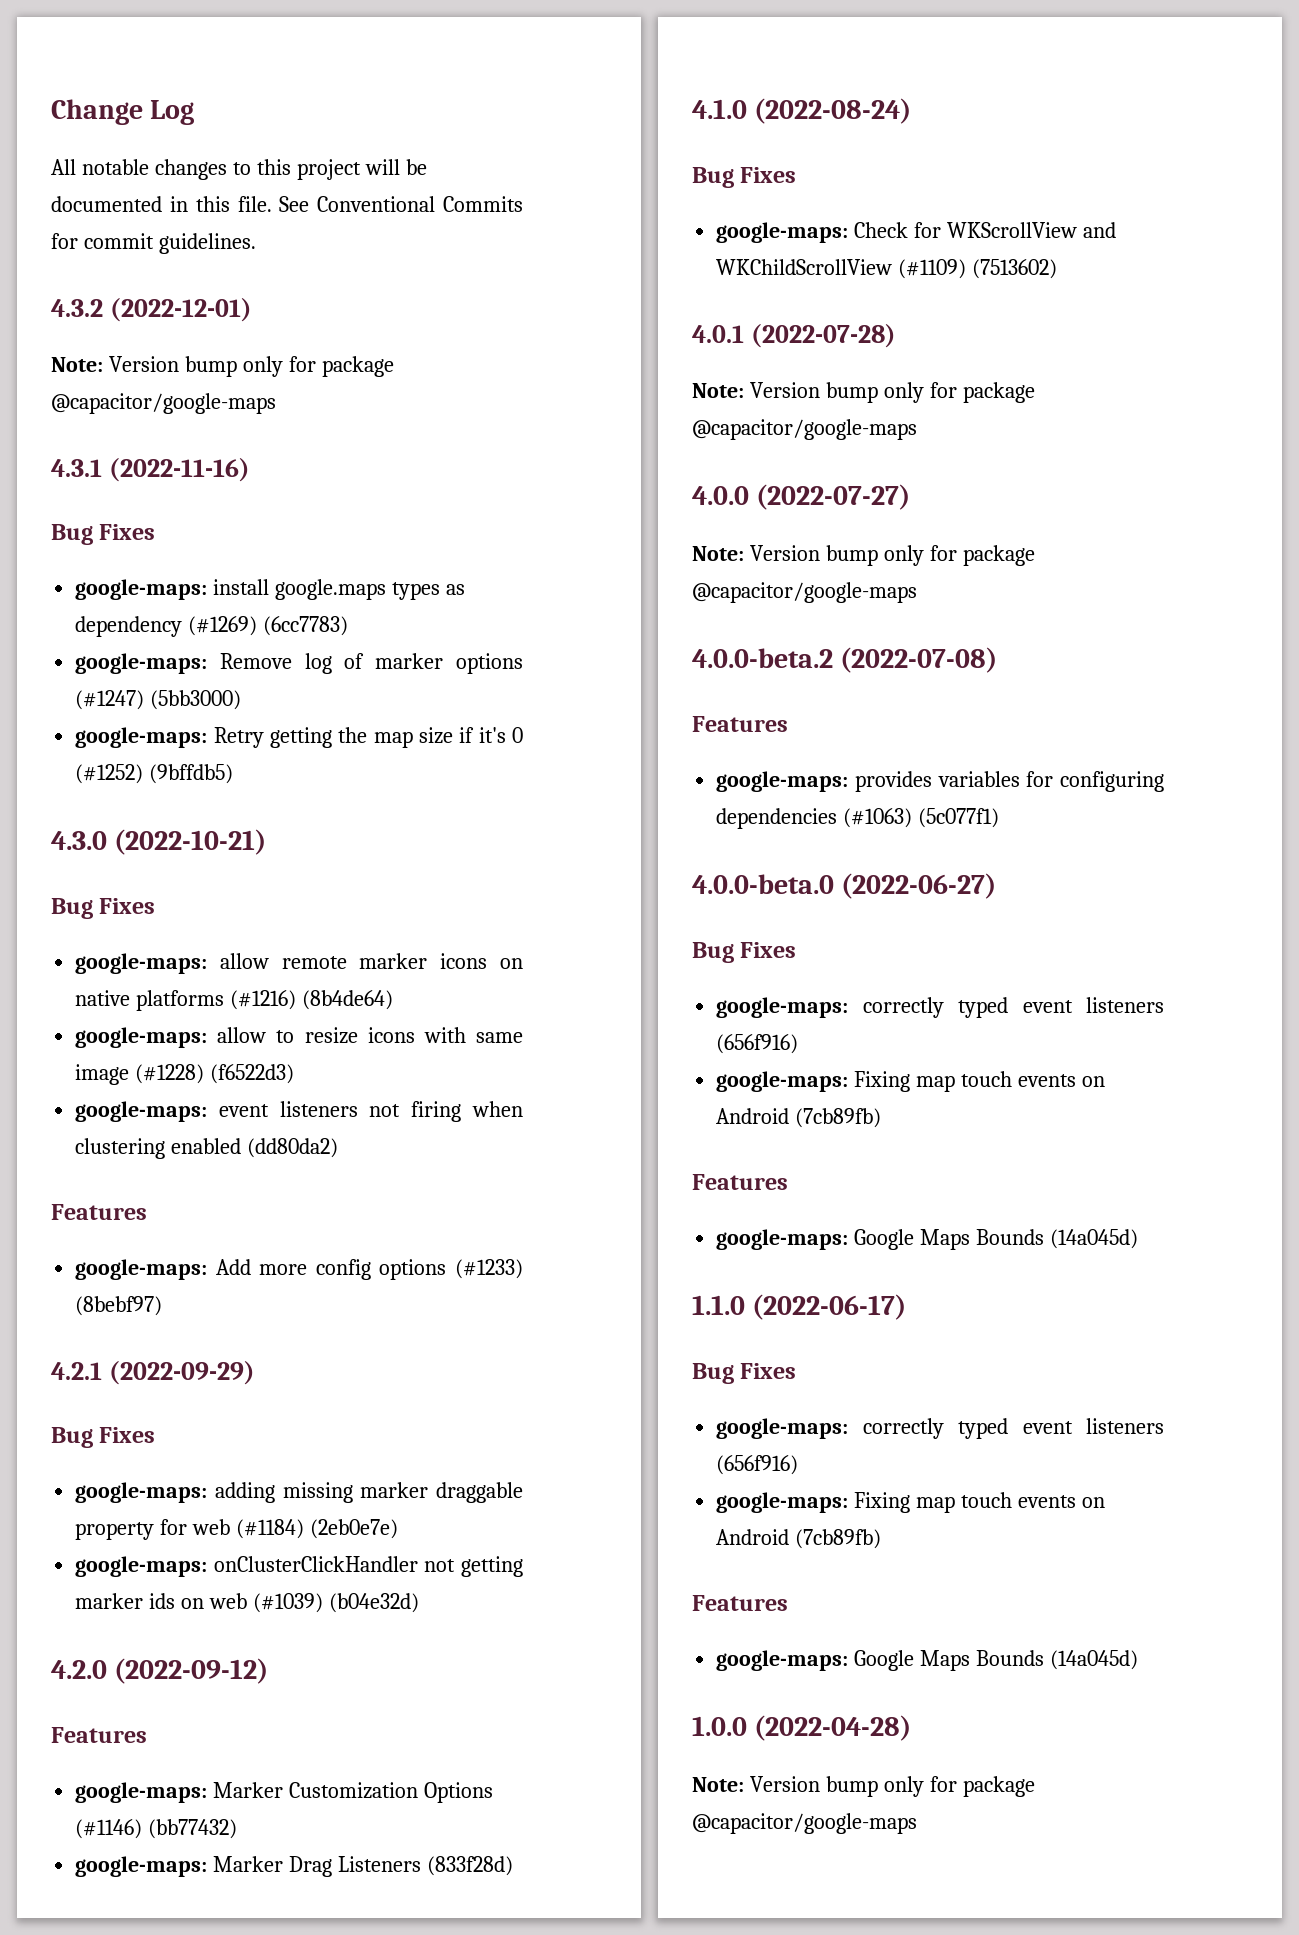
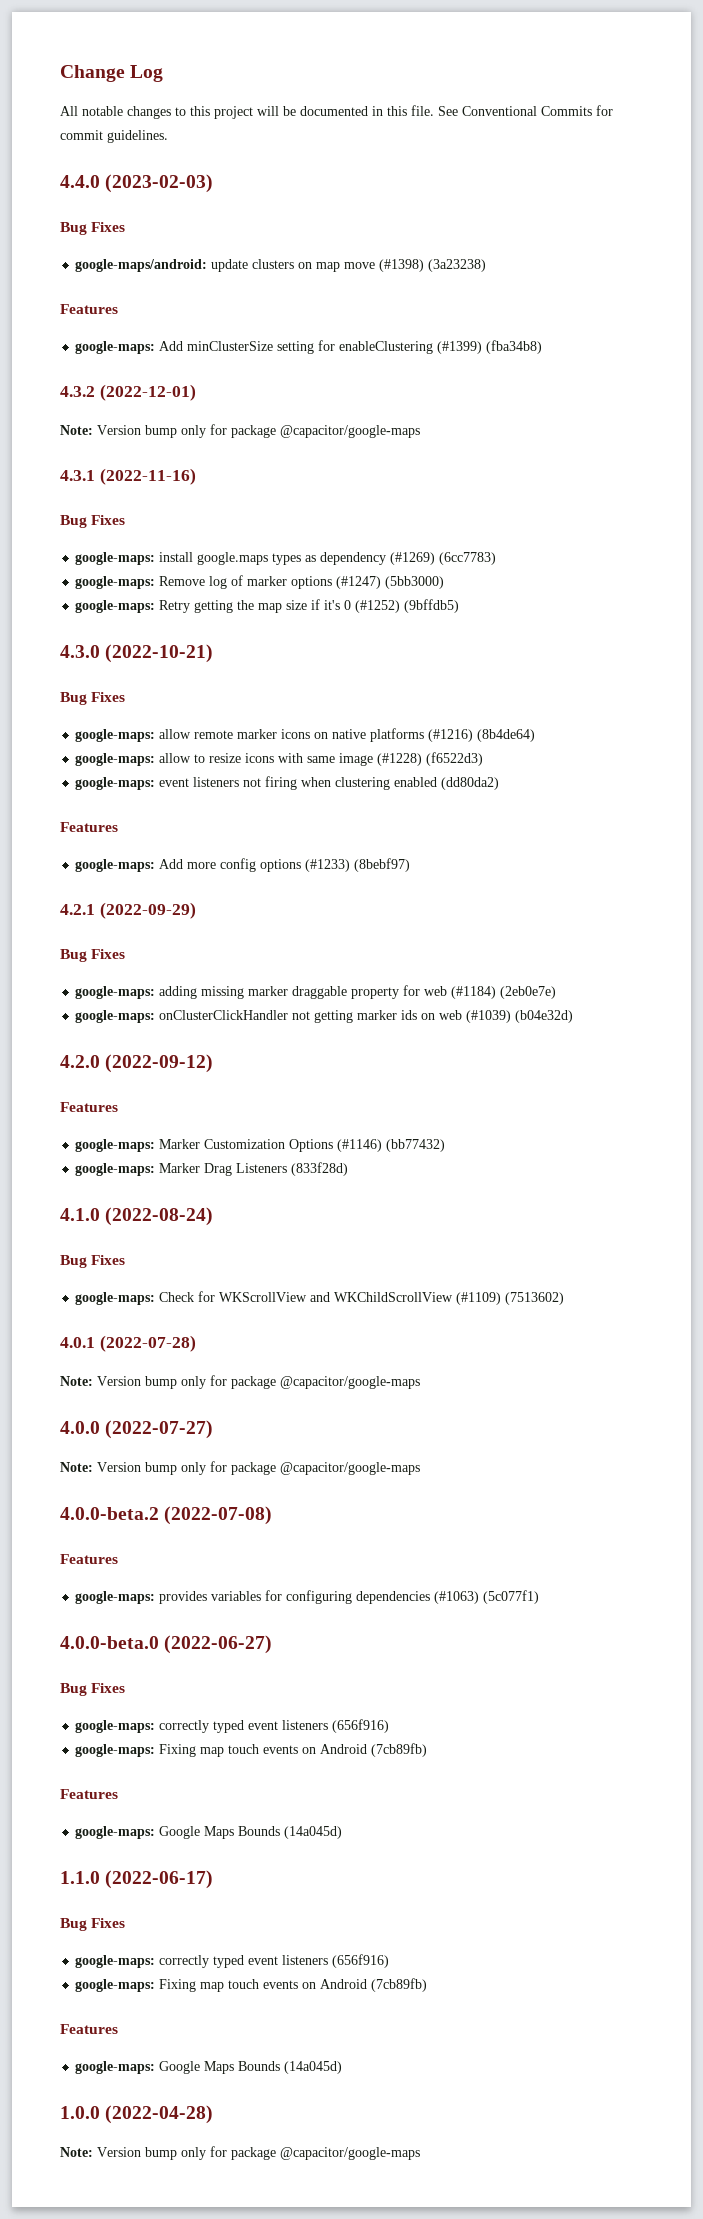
(256, 243) none -> [60,174,214,193] [60,222,126,235] [75,259,487,272] [60,304,118,314] [75,340,543,354] // 4.4.0 (2023-02-03) // Bug Fixes // google-maps/android: update clusters on map move (#1398) (3a23238) // Features // google-maps: Add minClusterSize setting for enableClustering (#1399) (fba34b8)

